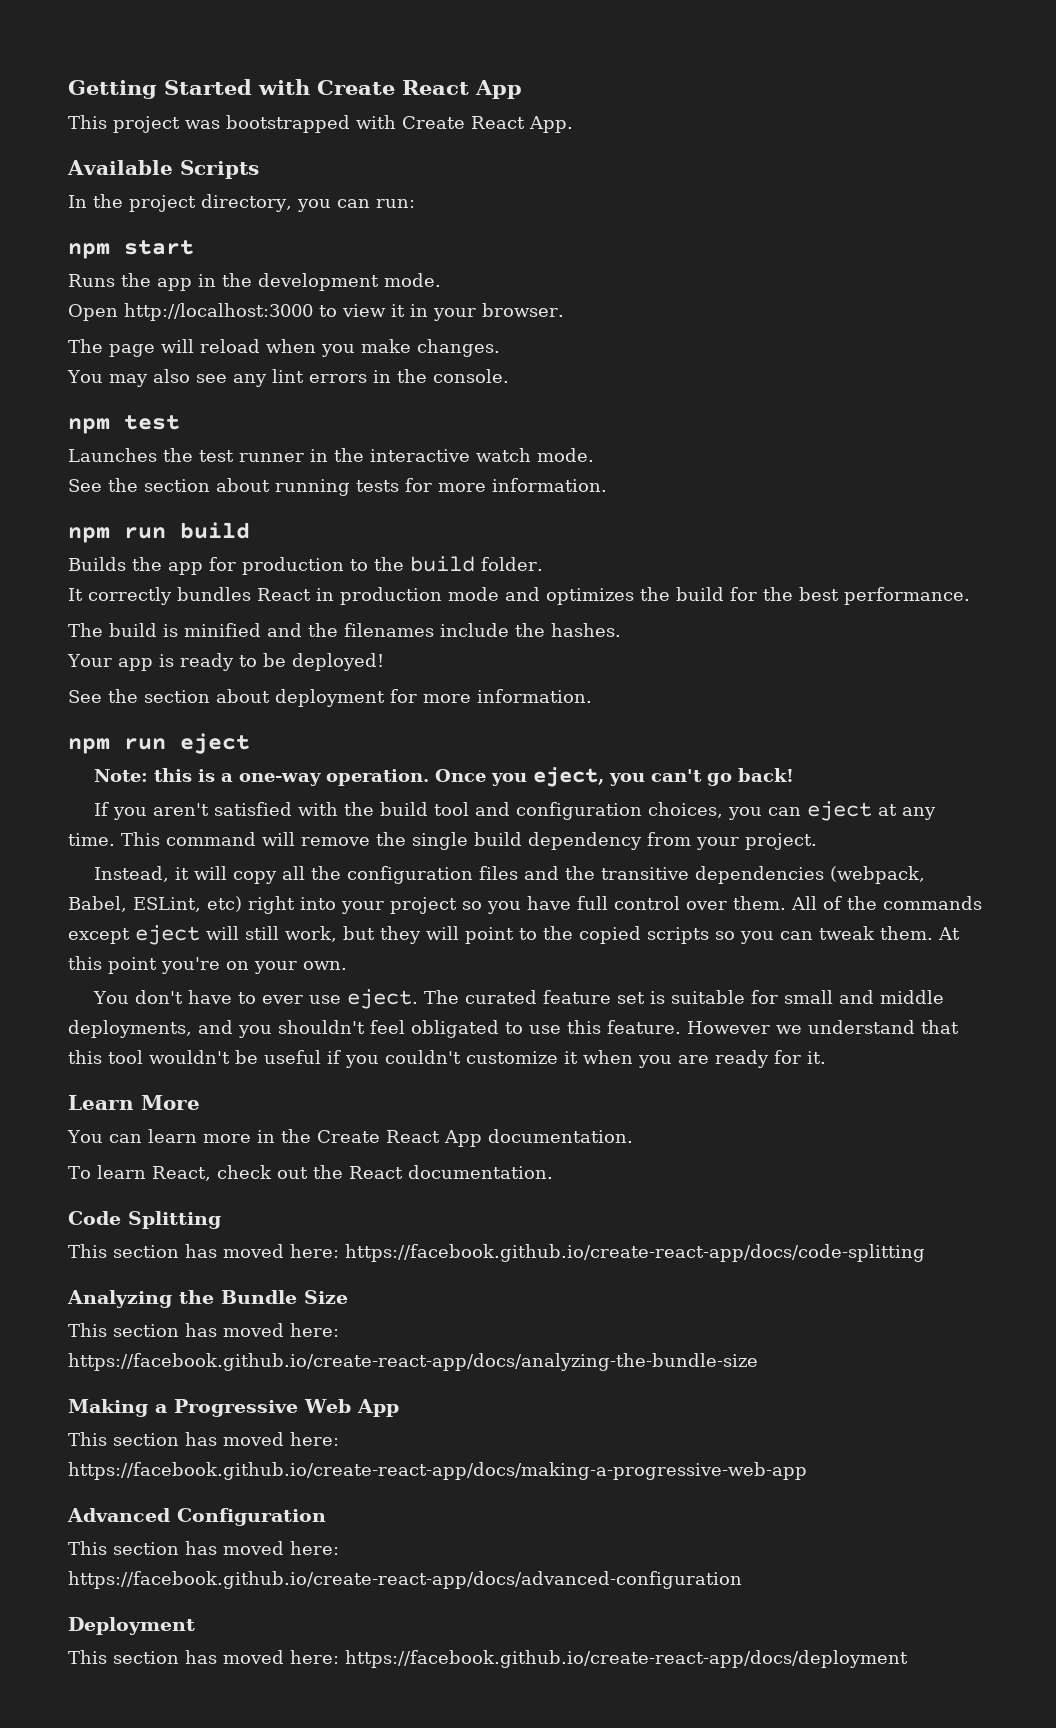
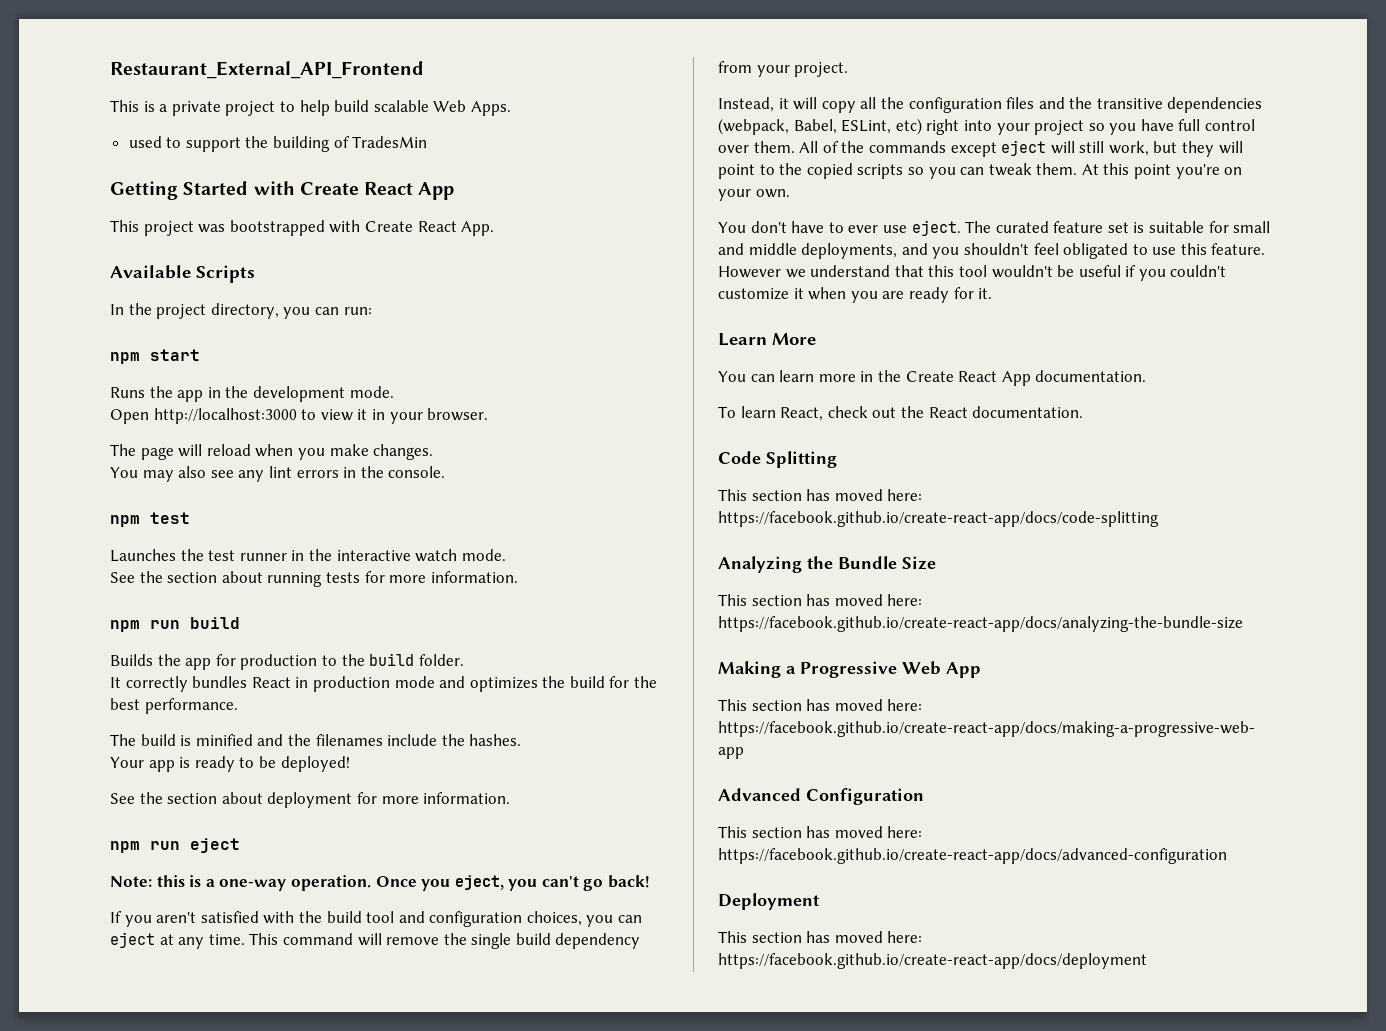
(68, 89) none -> [110,61,424,79] [110,100,511,116] [128,136,428,152] Restaurant_External_API_Frontend // This is a private project to help build scalable Web Apps. // used to support the building of TradesMin //

